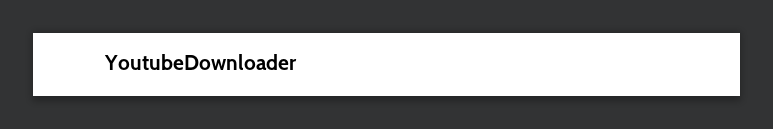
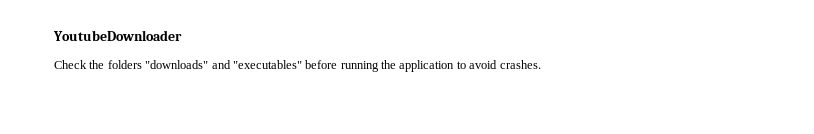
(297, 62) none -> [54,60,541,72] // Check the folders "downloads" and "executables" before running the application to avoid crashes.

